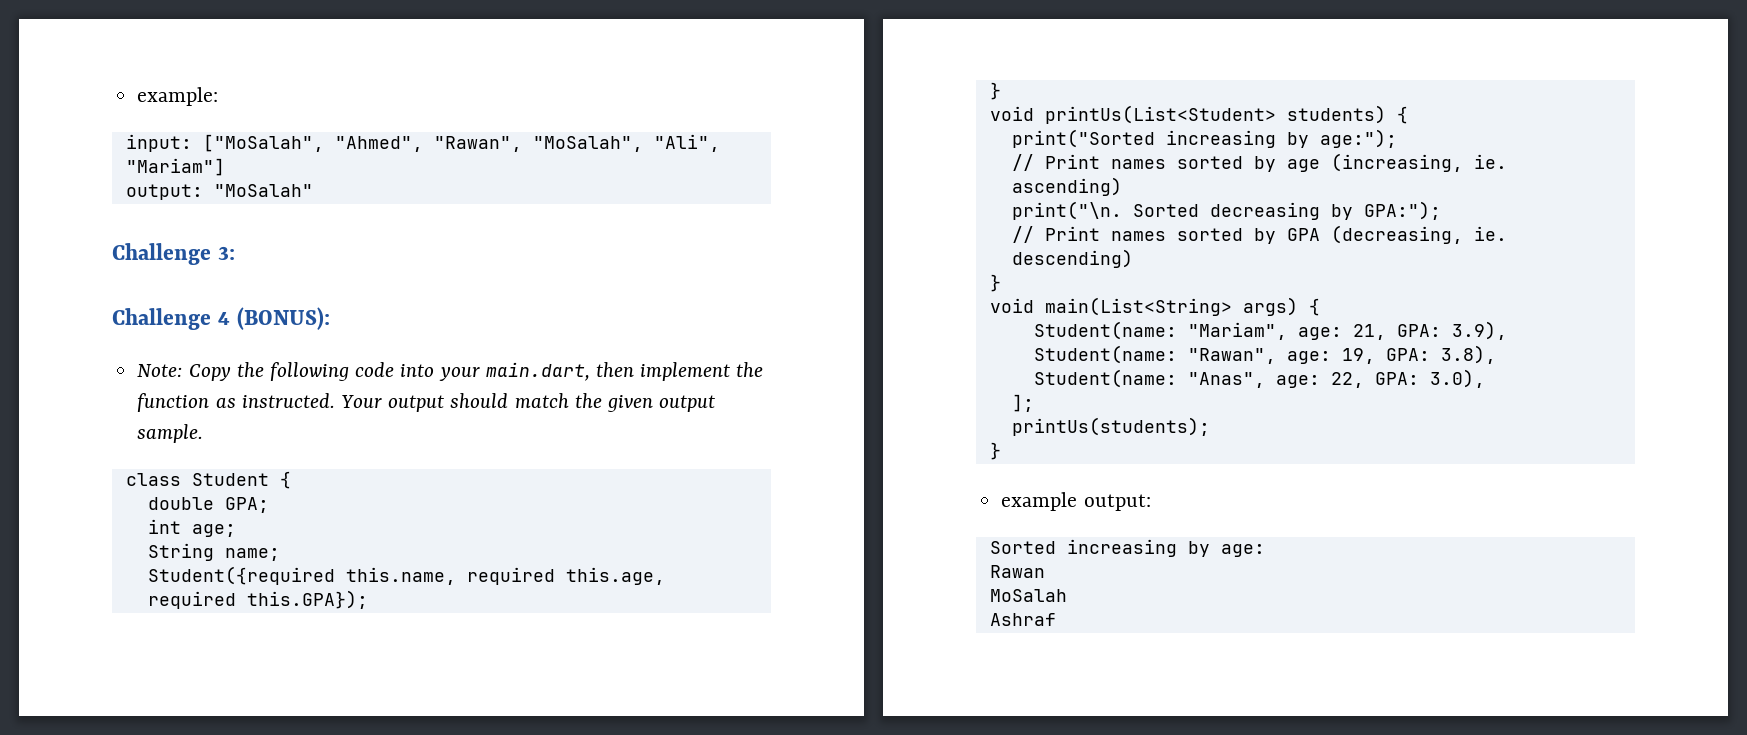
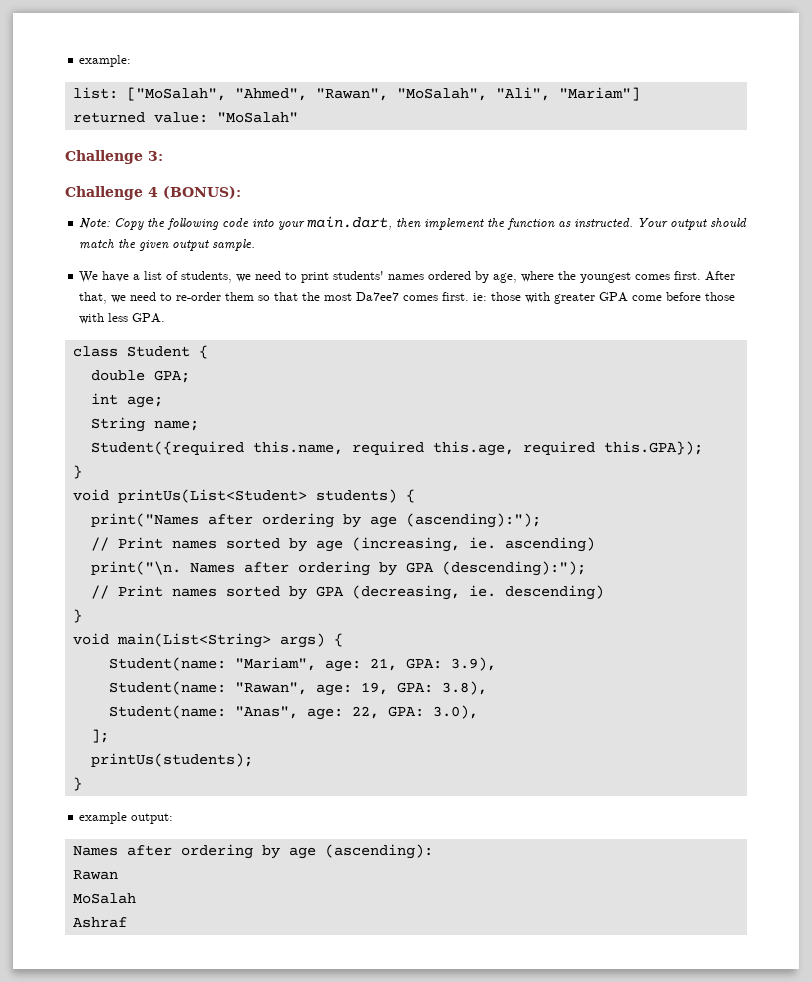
[125,134,192,152] input: -> [72,87,118,99] list:
[125,184,203,200] output: -> [72,112,208,123] returned value:
(204, 433) none -> [79,271,736,283] [79,292,736,304] [79,313,166,324] // We have a list of students, we need to print students' names ordered by age, where the youngest comes first. After that, we need to re-order them so that the most Da7ee7 comes first. ie: those with greater GPA come before those with less GPA.
[1011,129,1397,148] print("Sorted increasing by age:"); -> [90,513,541,528] print("Names after ordering by age (ascending):");
[1132,201,1441,220] Sorted decreasing by GPA:"); -> [189,561,586,576] Names after ordering by GPA (descending):");
[989,539,1265,557] Sorted increasing by age: -> [72,844,433,859] Names after ordering by age (ascending):

